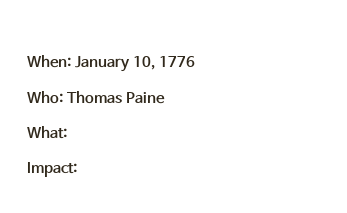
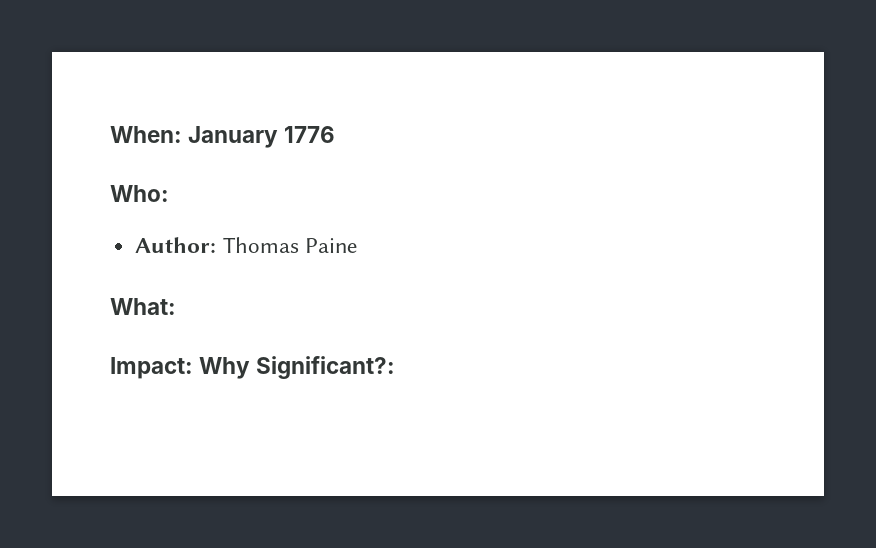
[133,56,156,70] 10, -> (279, 137) none
(63, 97) none -> [135,237,217,253] // Author:
(77, 169) none -> [199,356,396,379] Why Significant?:

